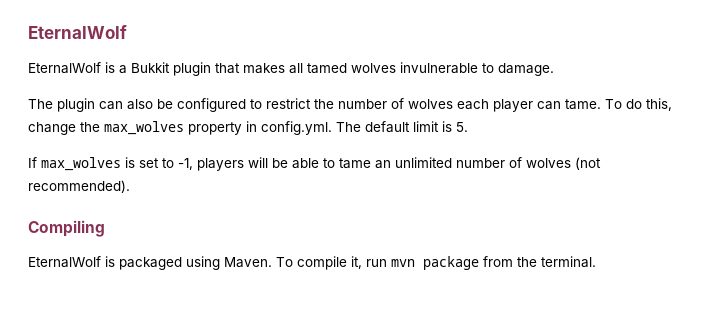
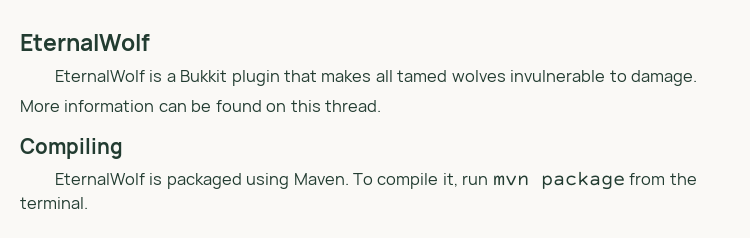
[28,98,672,112] [28,121,468,135] [28,157,601,171] [28,180,130,193] The plugin can also be configured to restrict the number of wolves each player can tame. To do this, change the max_wolves property in config.yml. The default limit is 5. // If max_wolves is set to -1, players will be able to tame an unlimited number of wolves (not recommended). -> [20,100,382,112] More information can be found on this thread.

